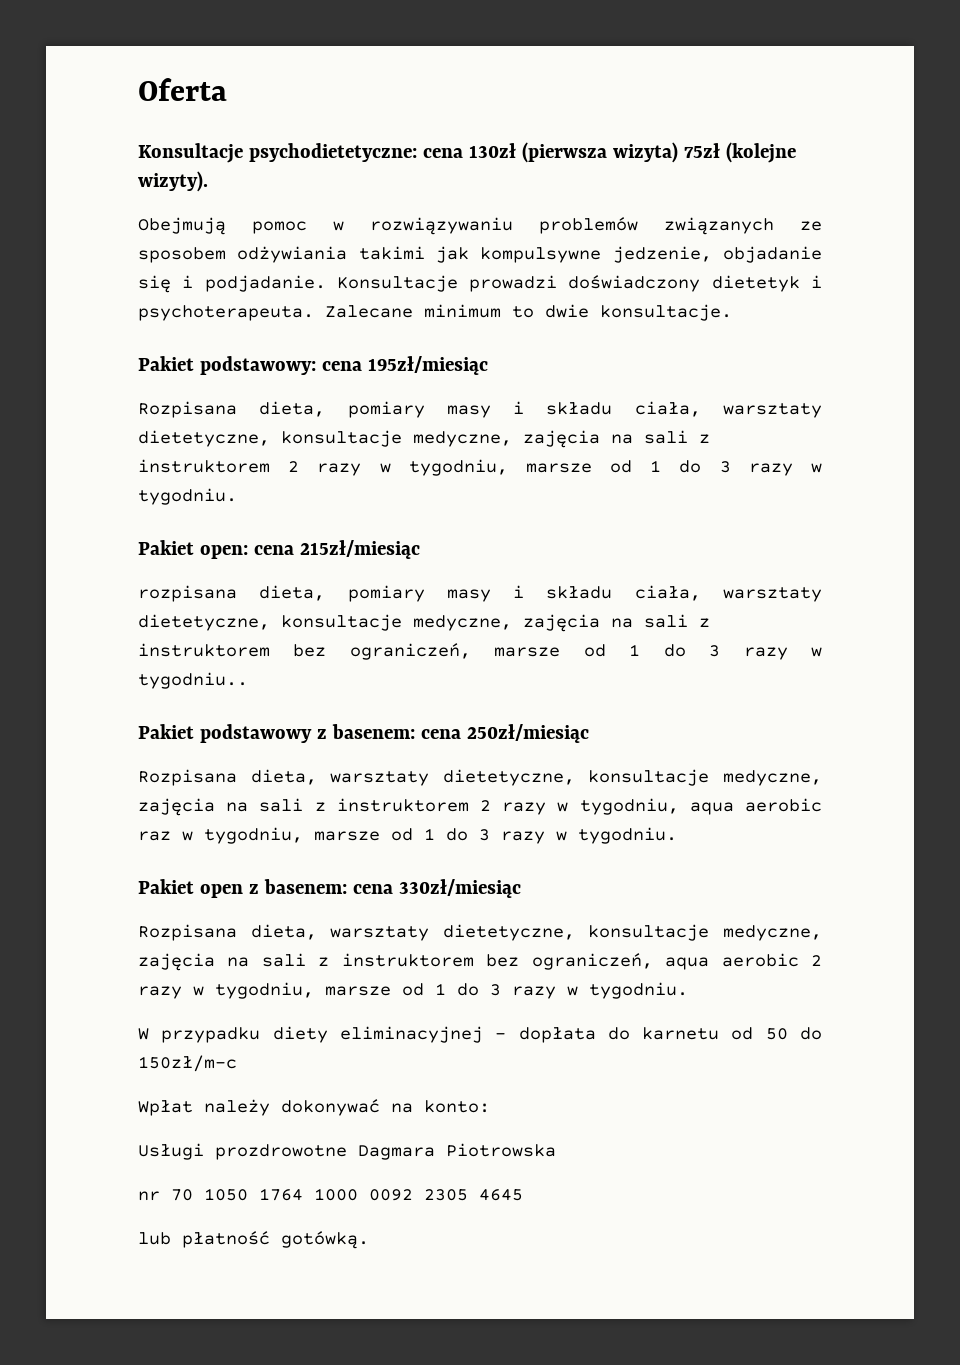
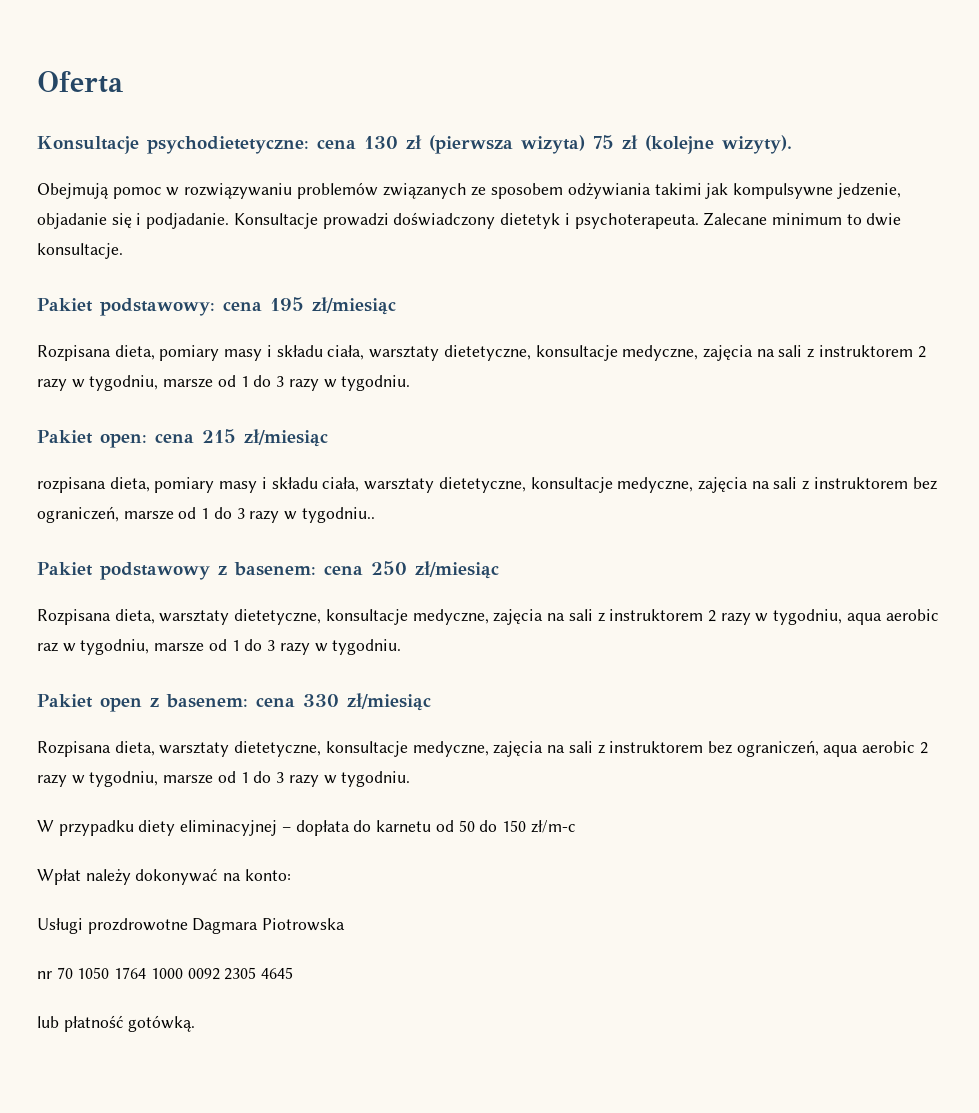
[468,142,720,163] 130zł (pierwsza wizyta) 75zł -> [364,135,638,154] 130 zł (pierwsza wizyta) 75 zł
[367,356,488,375] 195zł/miesiąc -> [270,297,396,315] 195 zł/miesiąc
[299,540,420,559] 215zł/miesiąc -> [202,429,328,447] 215 zł/miesiąc
[466,724,589,743] 250zł/miesiąc -> [371,561,499,579] 250 zł/miesiąc
[398,879,521,898] 330zł/miesiąc -> [303,693,431,711] 330 zł/miesiąc
[138,1055,237,1072] 150zł/m-c -> [501,820,576,833] 150 zł/m-c

